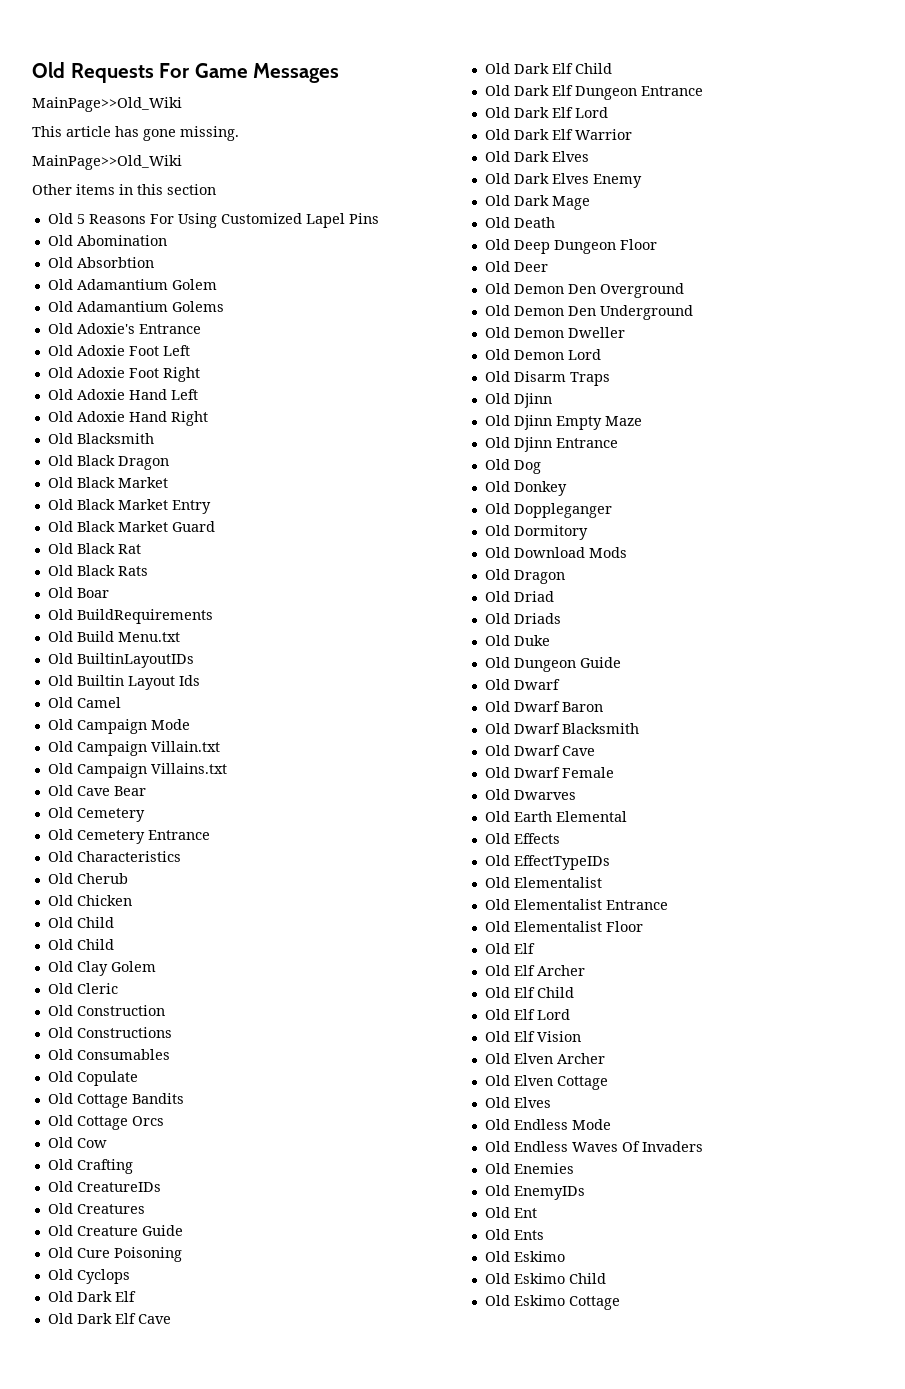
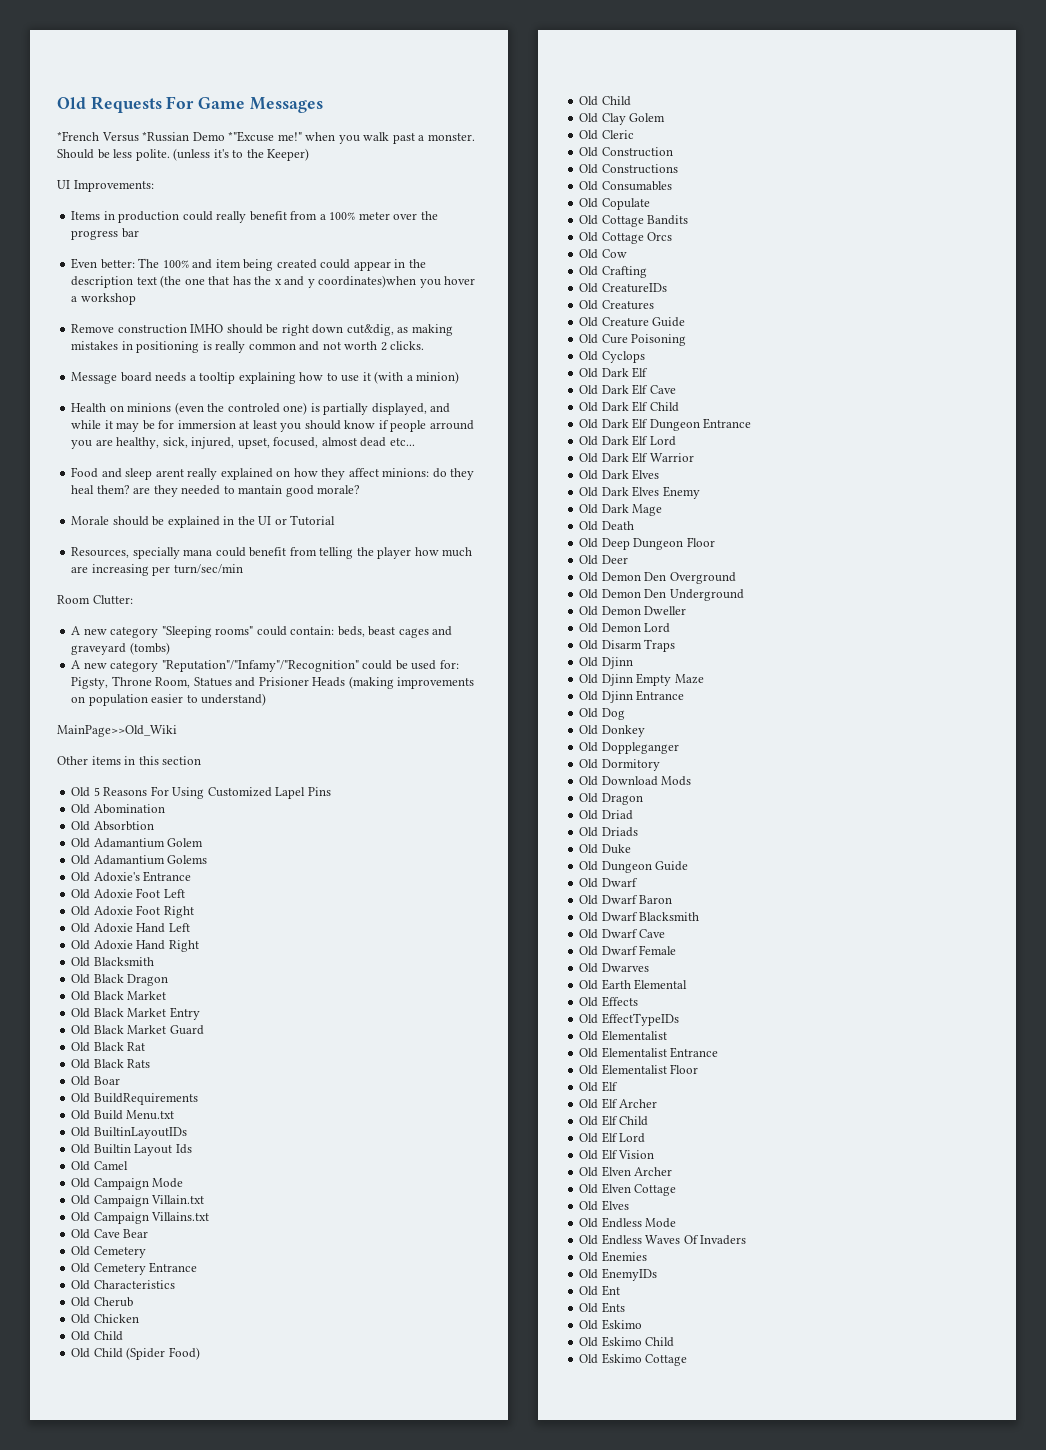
[32,97,182,112] [32,126,239,141] MainPage>>Old_Wiki // This article has gone missing. -> [57,131,475,144] [57,148,310,161] [57,180,154,192] [71,211,438,223] [71,228,139,240] [71,258,426,271] [71,275,476,288] [71,293,136,305] [71,324,453,336] [71,341,425,353] [71,371,460,384] [71,402,451,415] [71,420,474,432] [71,437,415,449] [71,467,475,480] [71,485,361,497] [71,515,336,528] [71,547,473,559] [71,564,243,576] [57,595,133,605] [71,626,453,638] [71,642,170,655] [71,660,459,672] [71,676,475,689] [71,693,267,706] *French Versus *Russian Demo *"Excuse me!" when you walk past a monster. Should be less polite. (unless it's to the Keeper) // UI Improvements: // Items in production could really benefit from a 100% meter over the progress bar // Even better: The 100% and item being created could appear in the description text (the one that has the x and y coordinates)when you hover a workshop // Remove construction IMHO should be right down cut&dig, as making mistakes in positioning is really common and not worth 2 clicks. // Message board needs a tooltip explaining how to use it (with a minion) // Health on minions (even the controled one) is partially displayed, and while it may be for immersion at least you should know if people arround you are healthy, sick, injured, upset, focused, almost dead etc... // Food and sleep arent really explained on how they affect minions: do they heal them? are they needed to mantain good morale? // Morale should be explained in the UI or Tutorial // Resources, specially mana could benefit from telling the player how much are increasing per turn/sec/min // Room Clutter: // A new category "Sleeping rooms" could contain: beds, beast cages and graveyard (tombs) // A new category "Reputation"/"Infamy"/"Recognition" could be used for: Pigsty, Throne Room, Statues and Prisioner Heads (making improvements on population easier to understand)
(114, 922) none -> [71,1347,200,1360] // Old Child (Spider Food)

